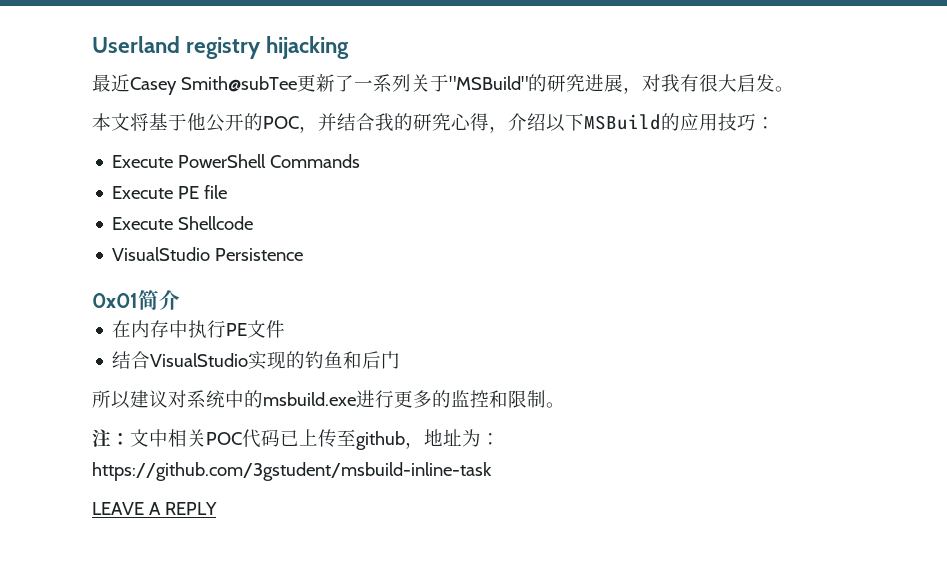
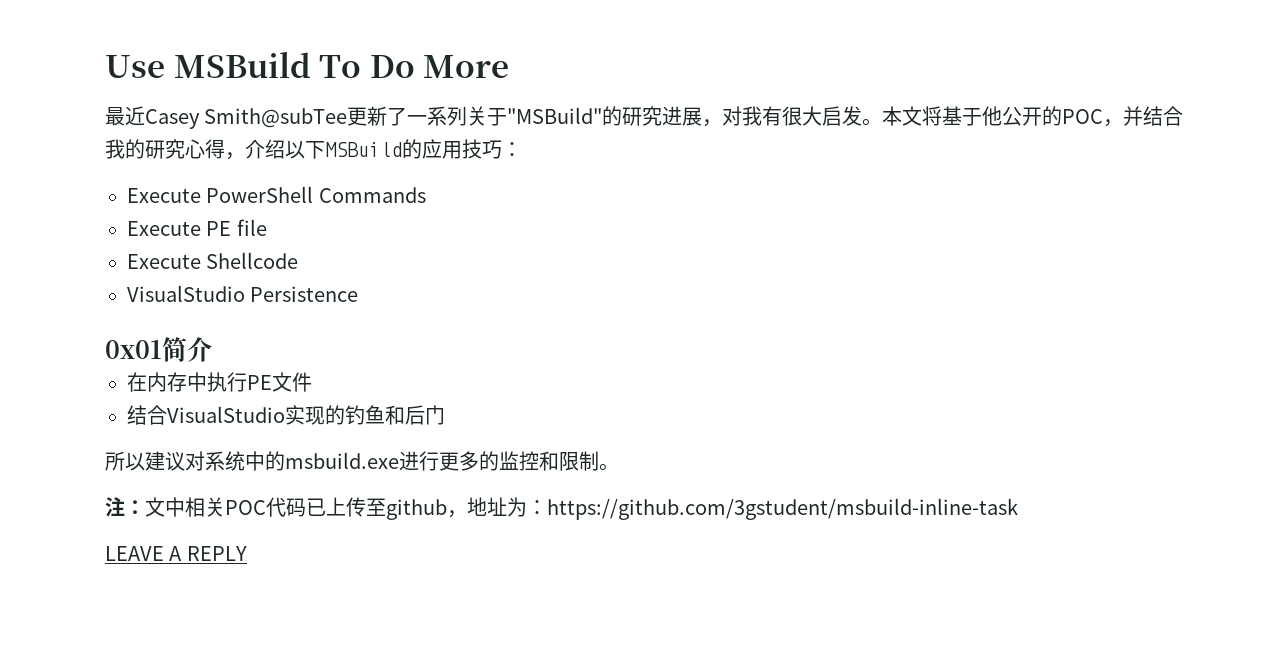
[92,36,350,59] Userland registry hijacking -> [105,51,510,78] Use MSBuild To Do More
(794, 89) // -> (883, 122) none

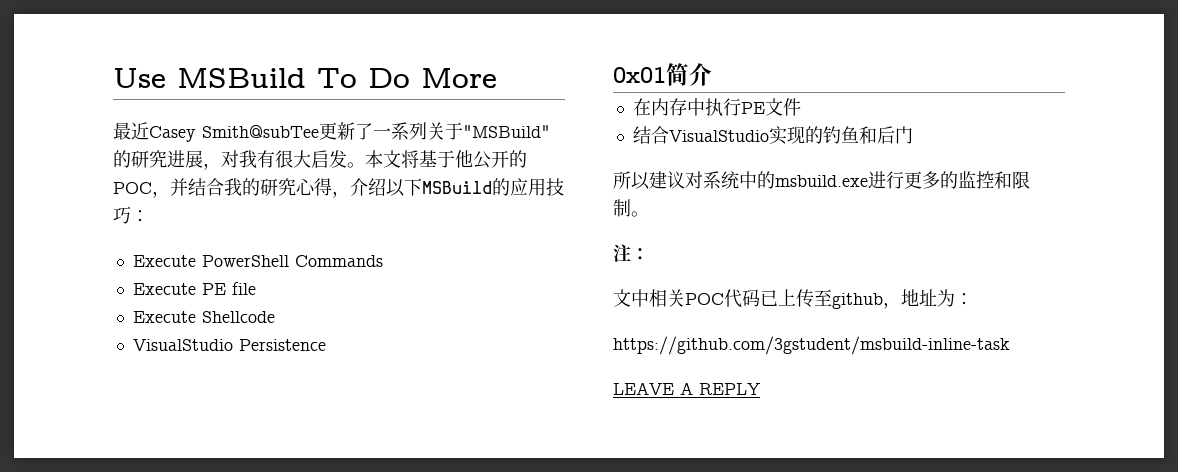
(145, 507) none -> (649, 254) //
(547, 507) none -> (973, 299) //

